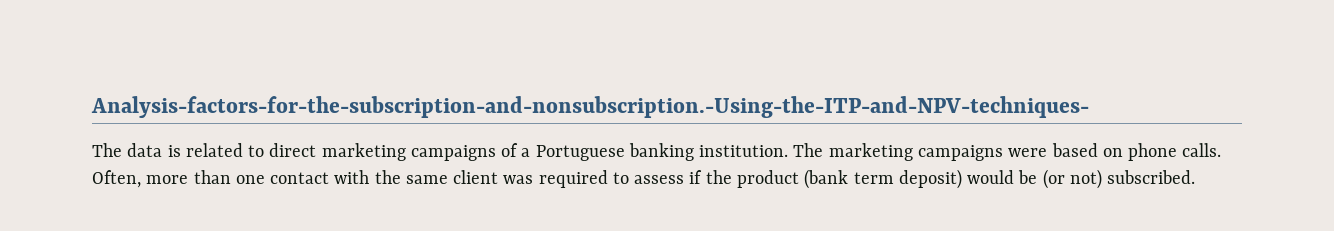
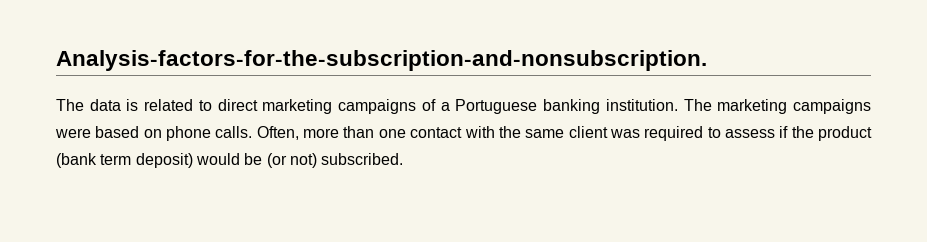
[91,96,1089,118] Analysis-factors-for-the-subscription-and-nonsubscription.-Using-the-ITP-and-NPV-techniques- -> [56,50,707,71] Analysis-factors-for-the-subscription-and-nonsubscription.

